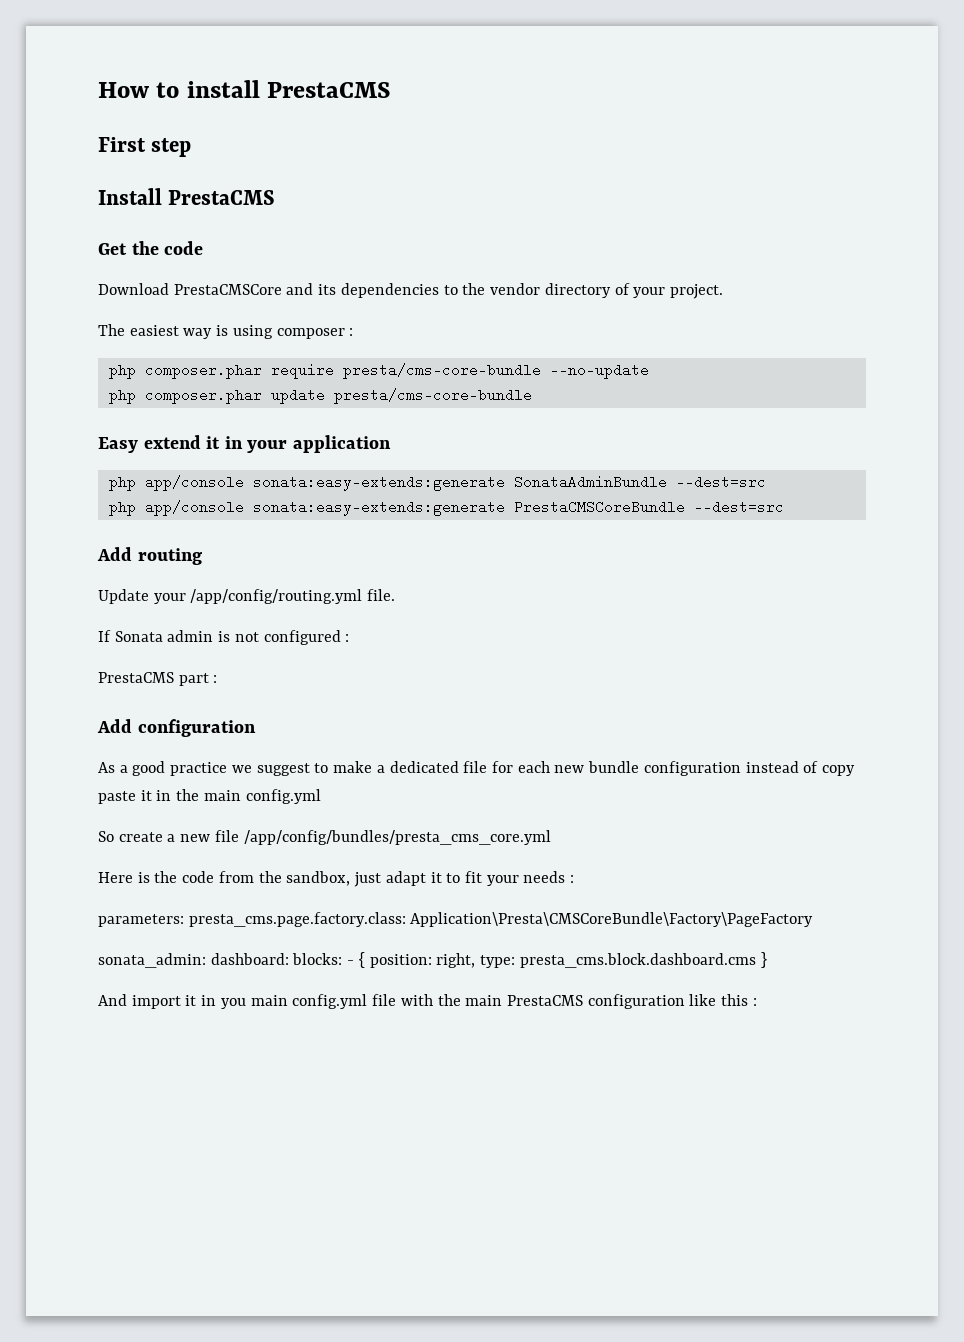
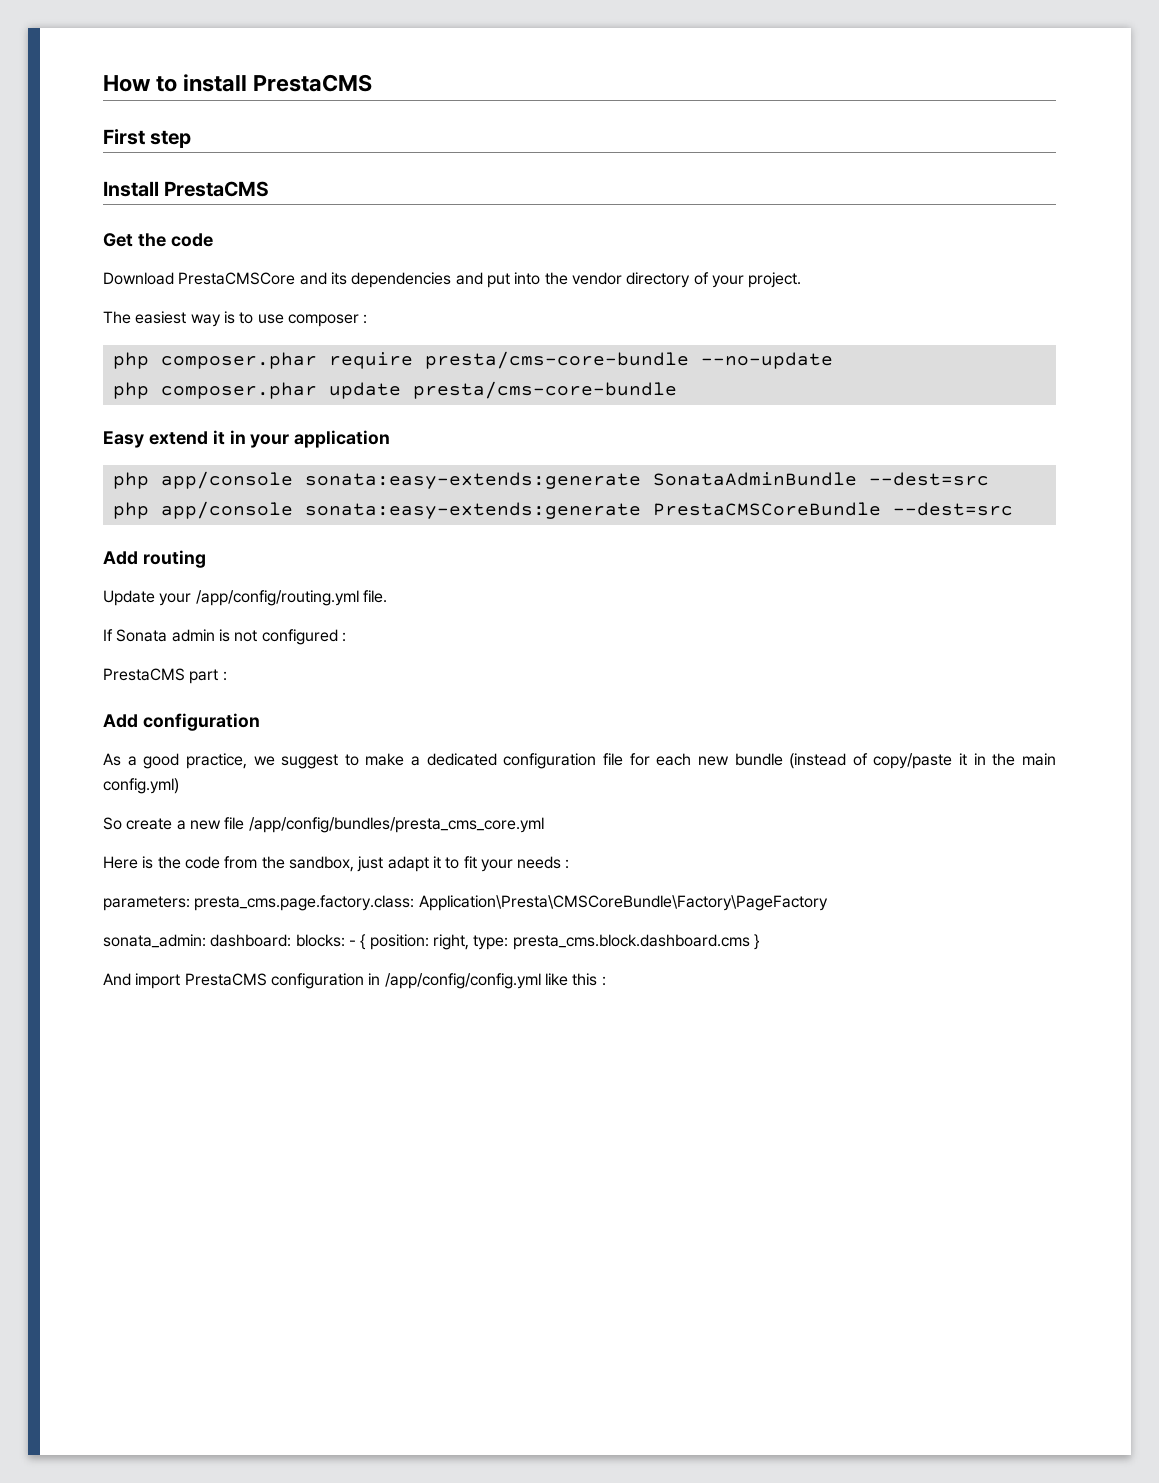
[443,285,458,295] to -> [455,272,541,288] and put into
[232,325,273,339] using -> [239,312,284,324] to use
[170,762,228,776] practice -> [185,753,247,769] practice,
(459, 767) none -> [503,753,597,769] configuration
[643,761,856,776] [98,791,136,804] configuration instead of copy paste -> [789,753,953,769] (instead of copy/paste
[245,789,321,804] config.yml -> [103,778,179,794] config.yml)
[185,994,685,1009] it in you main config.yml file with the main PrestaCMS configuration -> [184,973,541,989] PrestaCMS configuration in /app/config/config.yml

